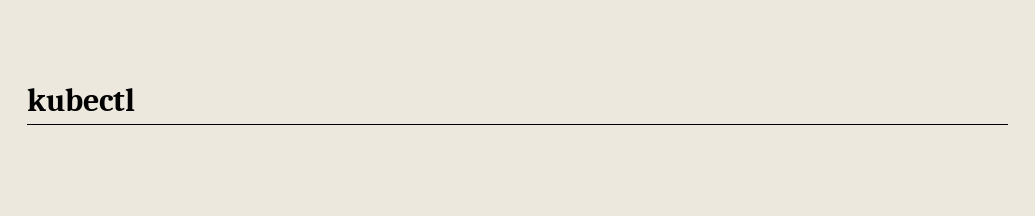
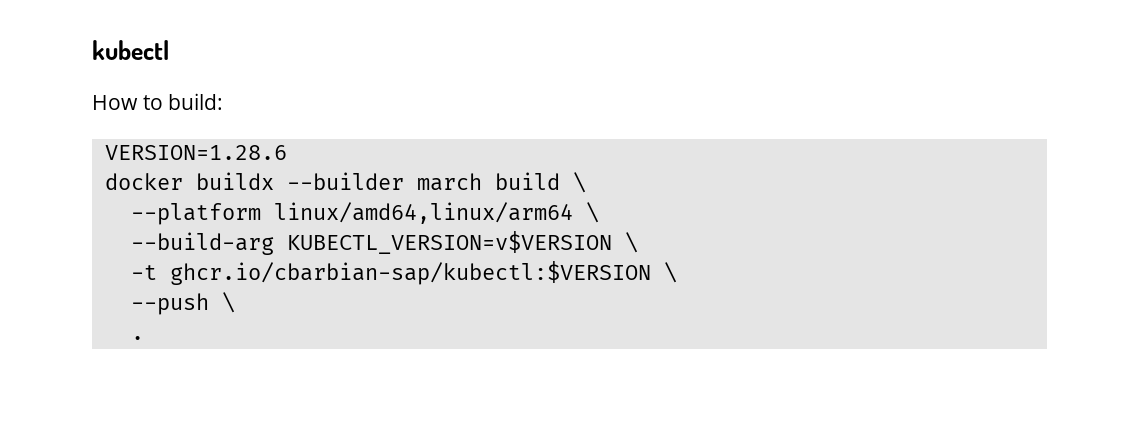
(135, 99) none -> [92,93,224,110] [104,145,287,160] [104,172,586,193] [130,202,599,225] [130,231,638,255] [130,261,677,285] [130,292,235,315] [130,336,144,340] // How to build: // VERSION=1.28.6 // docker buildx --builder march build \ // --platform linux/amd64,linux/arm64 \ // --build-arg KUBECTL_VERSION=v$VERSION \ // -t ghcr.io/cbarbian-sap/kubectl:$VERSION \ // --push \ // .

